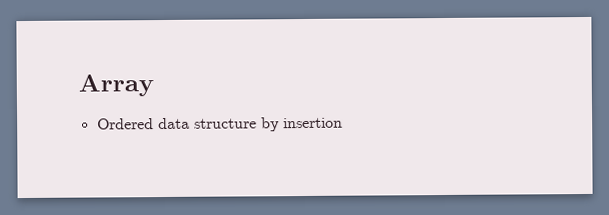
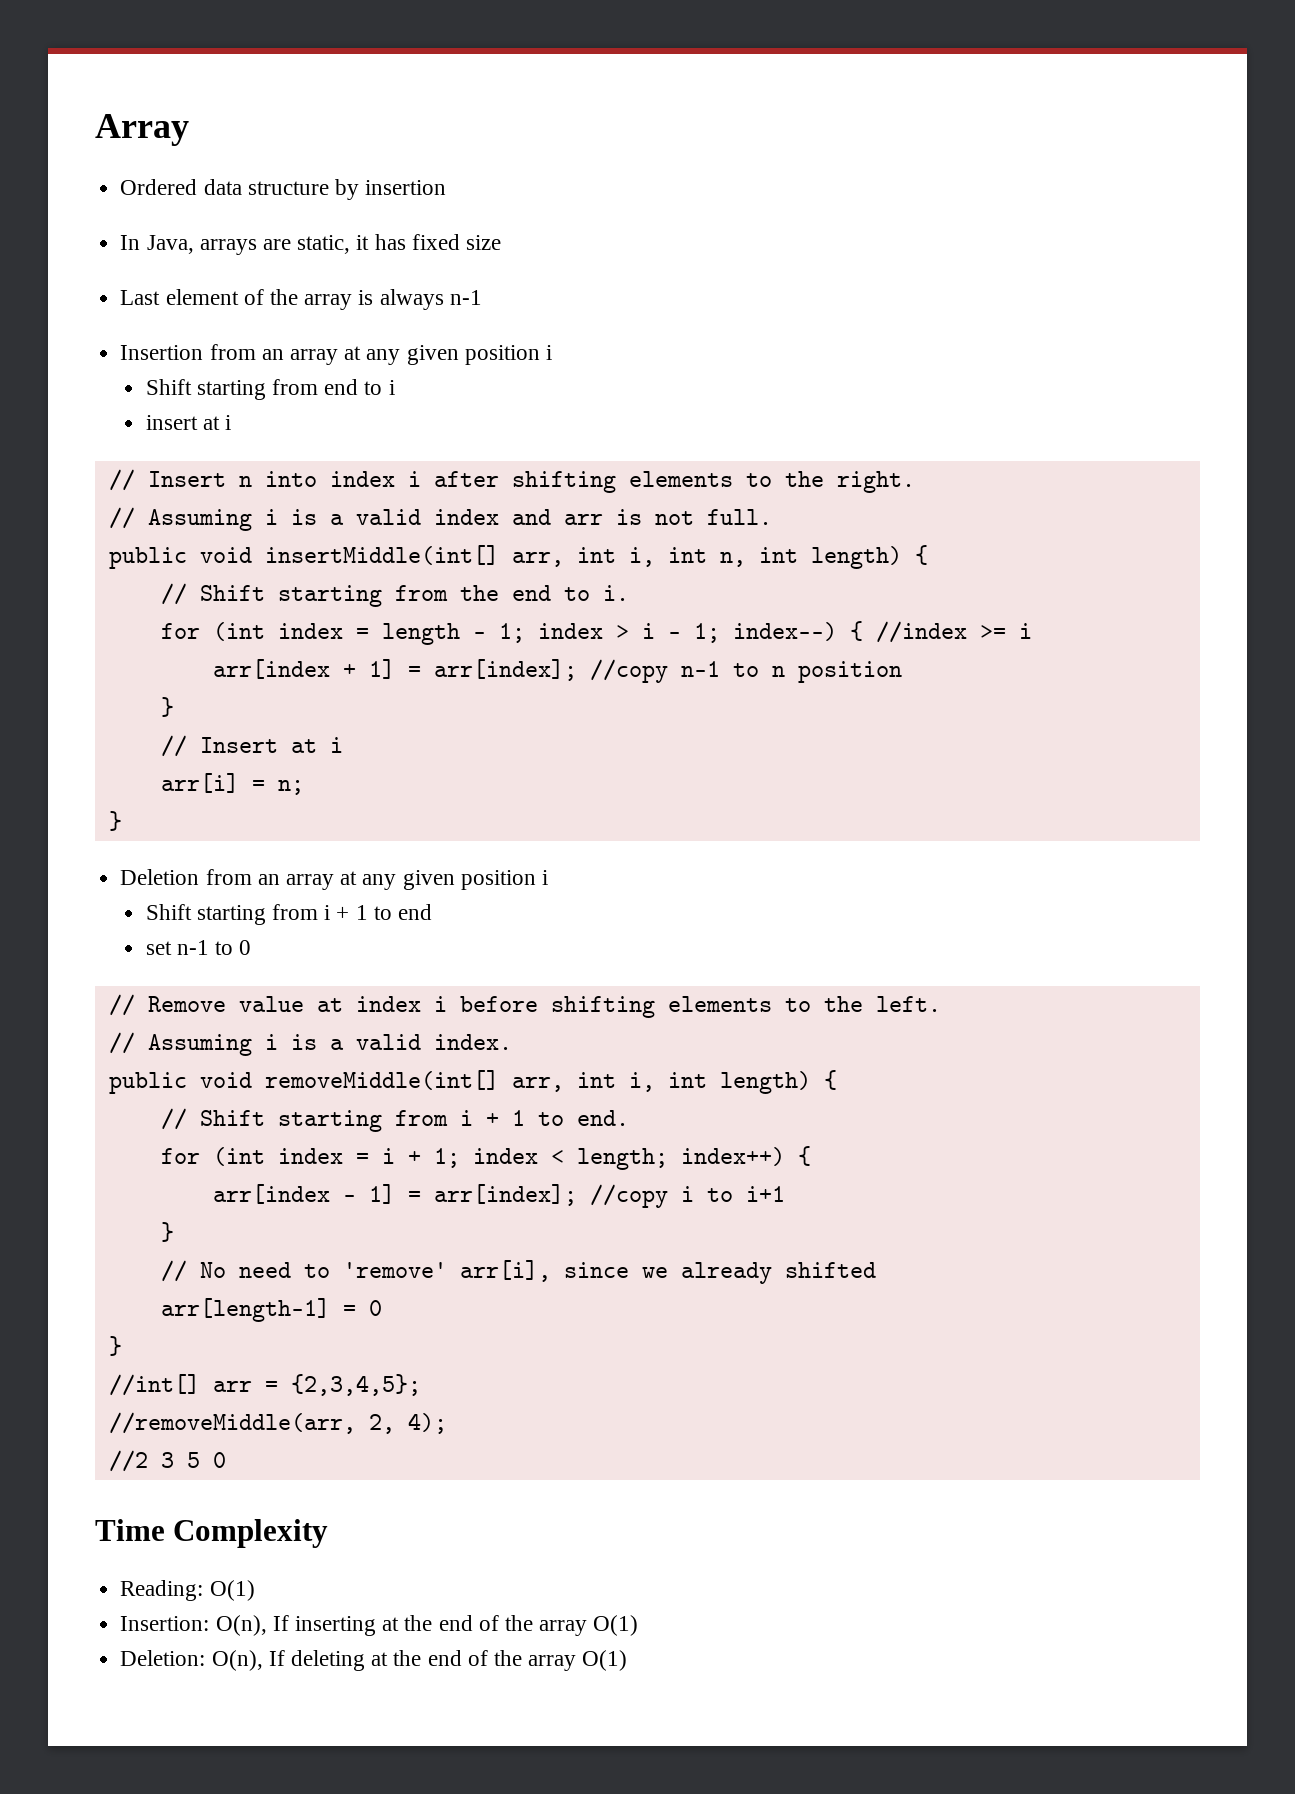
(343, 123) none -> [120,234,501,255] [120,289,482,310] [120,344,552,365] [145,379,395,400] [145,415,232,430] [108,469,915,493] [108,507,772,531] [108,545,928,569] [160,583,629,607] [160,621,1032,645] [212,659,902,683] [160,697,174,717] [160,735,343,757] [160,773,304,795] [108,811,122,831] [120,869,548,890] [145,904,433,925] [145,940,252,955] [108,994,941,1018] [108,1032,512,1056] [108,1070,837,1094] [160,1108,629,1132] [160,1146,811,1170] [212,1184,785,1208] [160,1222,174,1242] [160,1260,876,1284] [160,1298,382,1322] [108,1336,122,1356] [108,1374,421,1396] [108,1412,447,1434] [108,1450,226,1472] [95,1519,329,1548] [120,1580,255,1601] [120,1615,639,1636] [120,1650,628,1671] // In Java, arrays are static, it has fixed size // Last element of the array is always n-1 // Insertion from an array at any given position i // Shift starting from end to i // insert at i // // Insert n into index i after shifting elements to the right. // // Assuming i is a valid index and arr is not full. // public void insertMiddle(int[] arr, int i, int n, int length) { // // Shift starting from the end to i. // for (int index = length - 1; index > i - 1; index--) { //index >= i // arr[index + 1] = arr[index]; //copy n-1 to n position // } // // Insert at i // arr[i] = n; // } // Deletion from an array at any given position i // Shift starting from i + 1 to end // set n-1 to 0 // // Remove value at index i before shifting elements to the left. // // Assuming i is a valid index. // public void removeMiddle(int[] arr, int i, int length) { // // Shift starting from i + 1 to end. // for (int index = i + 1; index < length; index++) { // arr[index - 1] = arr[index]; //copy i to i+1 // } // // No need to 'remove' arr[i], since we already shifted // arr[length-1] = 0 // } // //int[] arr = {2,3,4,5}; // //removeMiddle(arr, 2, 4); // //2 3 5 0 // Time Complexity // Reading: O(1) // Insertion: O(n), If inserting at the end of the array O(1) // Deletion: O(n), If deleting at the end of the array O(1)

